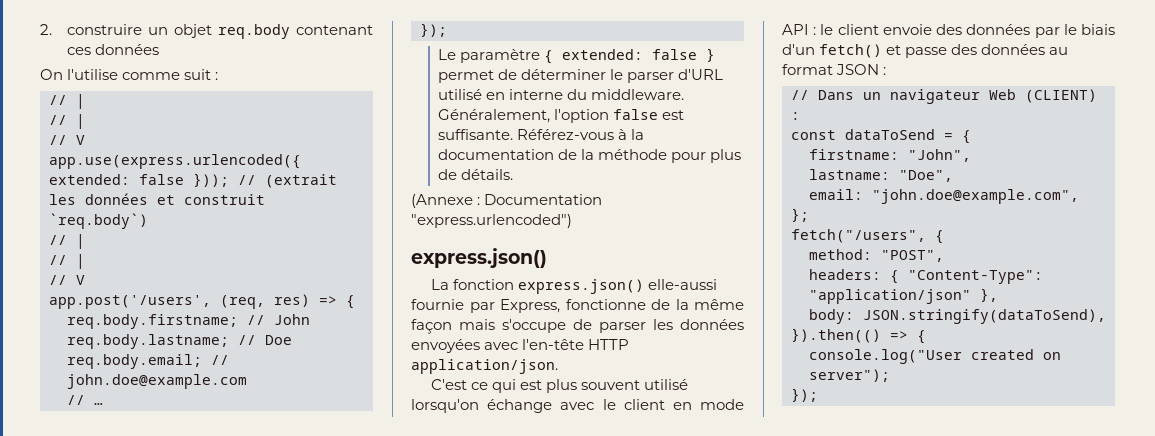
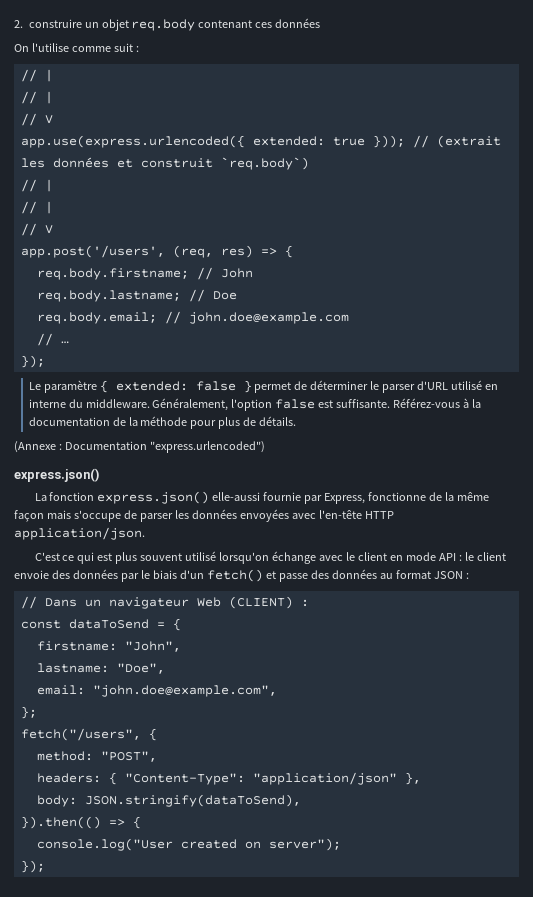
[139,174,184,185] false -> [332,137,365,146] true

